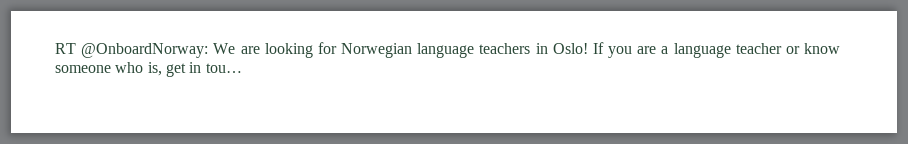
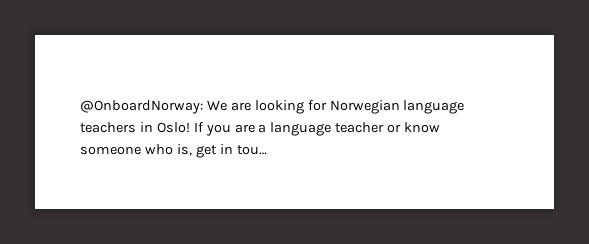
[55,43,76,54] RT -> (80, 107) none

